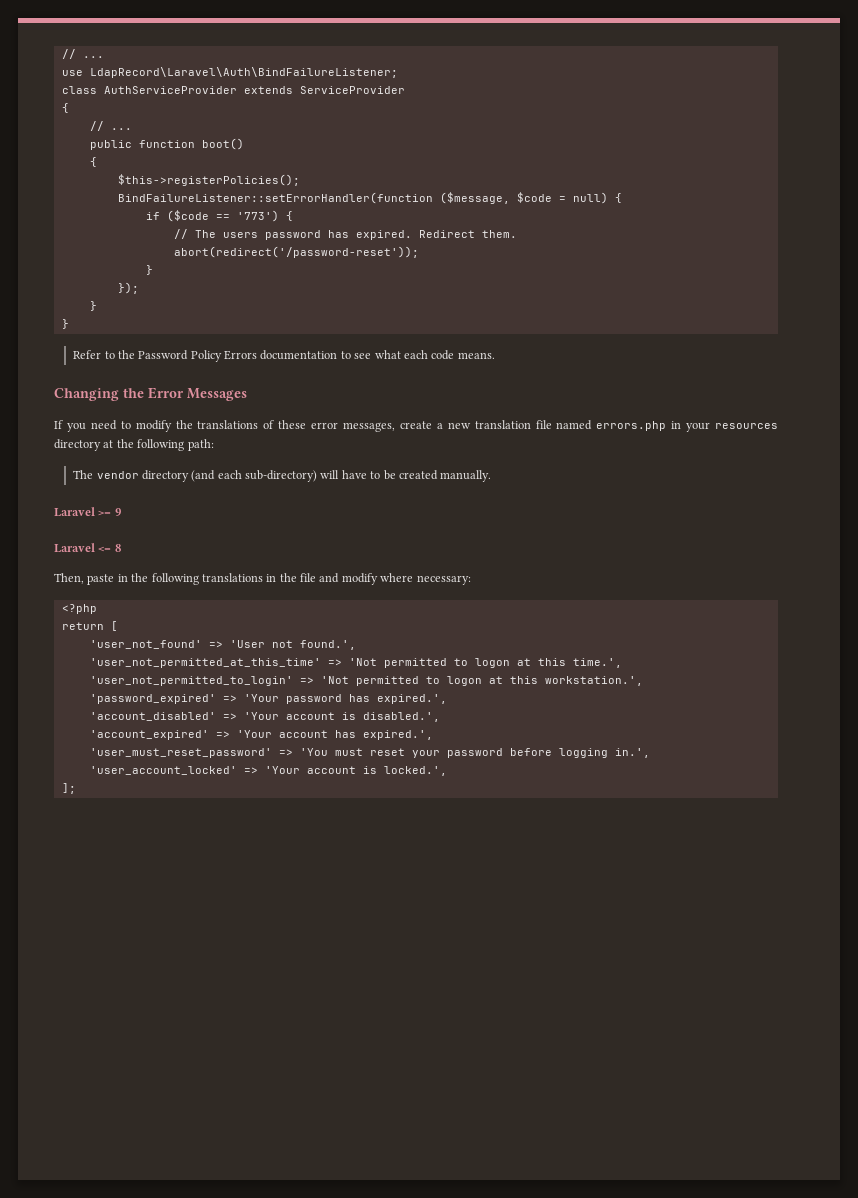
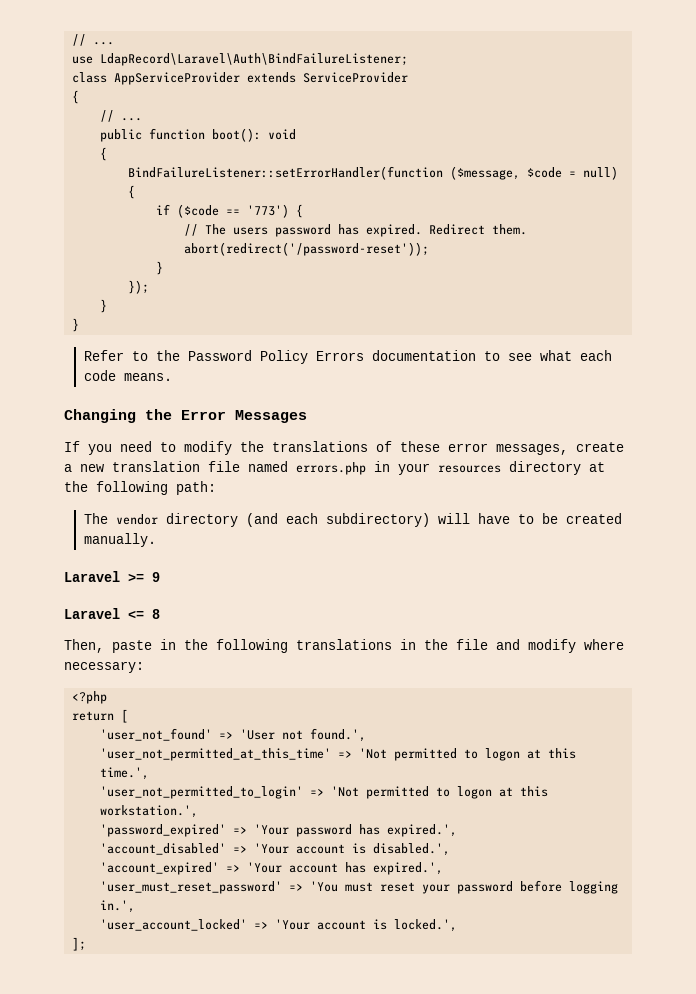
[103,86,237,94] AuthServiceProvider -> [114,72,241,85] AppServiceProvider
[201,138,244,150] [89,157,97,167] [117,174,300,186] boot() // { // $this->registerPolicies(); -> [212,128,297,142] [100,147,108,161] boot(): void // {
[245,470,318,482] sub-directory) -> [325,513,430,527] subdirectory)

